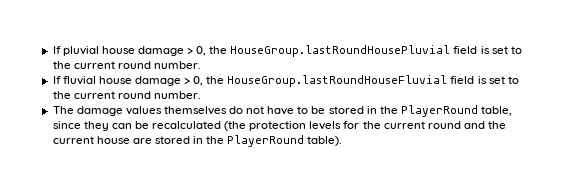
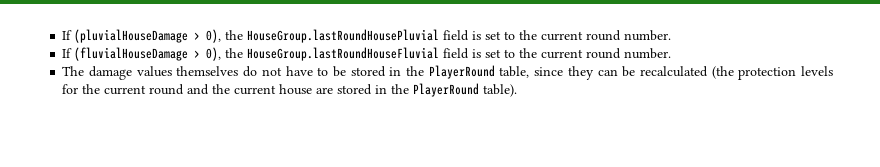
[52,46,207,56] If pluvial house damage > 0, -> [62,29,222,43] If (pluvialHouseDamage > 0),
[62,76,204,86] fluvial house damage > 0, -> [74,47,222,61] (fluvialHouseDamage > 0),

